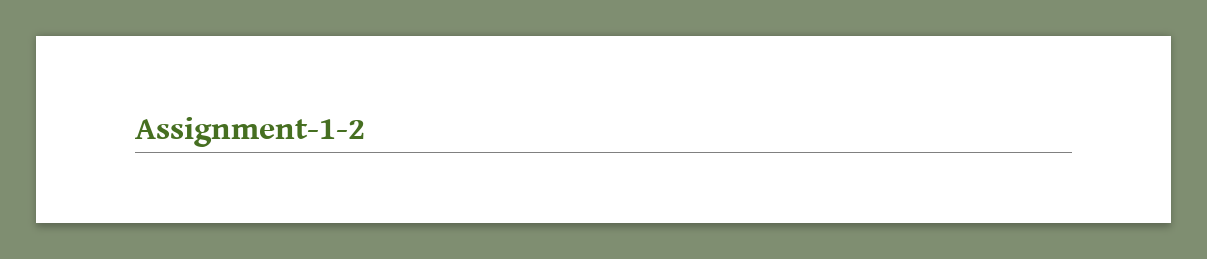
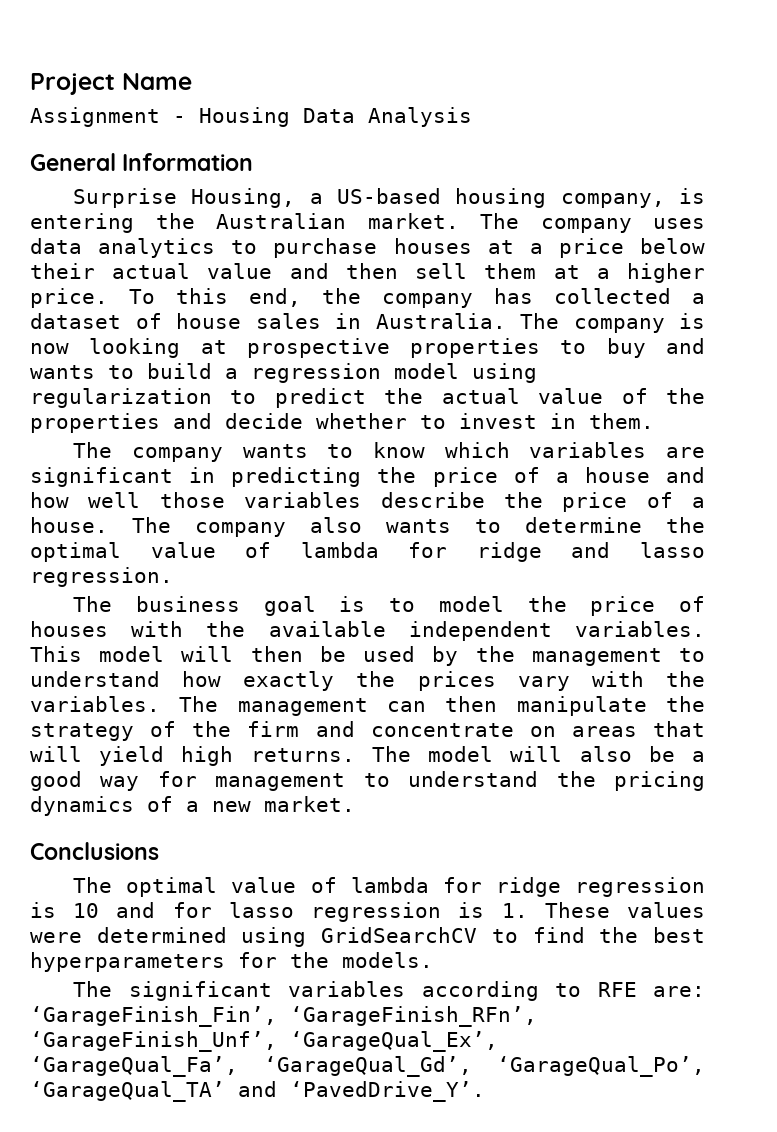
[135,117,365,147] Assignment-1-2 -> [30,73,192,95] [30,107,472,127] [30,153,254,171] [73,188,705,208] [30,213,705,233] [30,238,705,258] [30,263,705,283] [30,288,705,308] [30,313,705,333] [30,338,706,358] [30,363,537,383] [30,388,706,408] [30,413,654,433] [73,442,706,462] [30,467,705,487] [30,492,705,512] [30,517,705,537] [30,542,705,562] [30,567,173,587] [73,596,705,616] [30,621,705,641] [30,646,705,666] [30,671,705,691] [30,696,705,716] [30,721,705,741] [30,746,705,766] [30,771,705,791] [30,796,355,816] [30,842,159,860] [73,877,706,897] [30,902,705,922] [30,927,705,947] [30,952,433,972] [73,981,705,1001] [30,1006,537,1027] [30,1031,498,1052] [30,1056,705,1077] [30,1081,485,1102] Project Name // Assignment - Housing Data Analysis // General Information // Surprise Housing, a US-based housing company, is entering the Australian market. The company uses data analytics to purchase houses at a price below their actual value and then sell them at a higher price. To this end, the company has collected a dataset of house sales in Australia. The company is now looking at prospective properties to buy and wants to build a regression model using regularization to predict the actual value of the properties and decide whether to invest in them. // The company wants to know which variables are significant in predicting the price of a house and how well those variables describe the price of a house. The company also wants to determine the optimal value of lambda for ridge and lasso regression. // The business goal is to model the price of houses with the available independent variables. This model will then be used by the management to understand how exactly the prices vary with the variables. The management can then manipulate the strategy of the firm and concentrate on areas that will yield high returns. The model will also be a good way for management to understand the pricing dynamics of a new market. // Conclusions // The optimal value of lambda for ridge regression is 10 and for lasso regression is 1. These values were determined using GridSearchCV to find the best hyperparameters for the models. // The significant variables according to RFE are: ‘GarageFinish_Fin’, ‘GarageFinish_RFn’, ‘GarageFinish_Unf’, ‘GarageQual_Ex’, ‘GarageQual_Fa’, ‘GarageQual_Gd’, ‘GarageQual_Po’, ‘GarageQual_TA’ and ‘PavedDrive_Y’.

